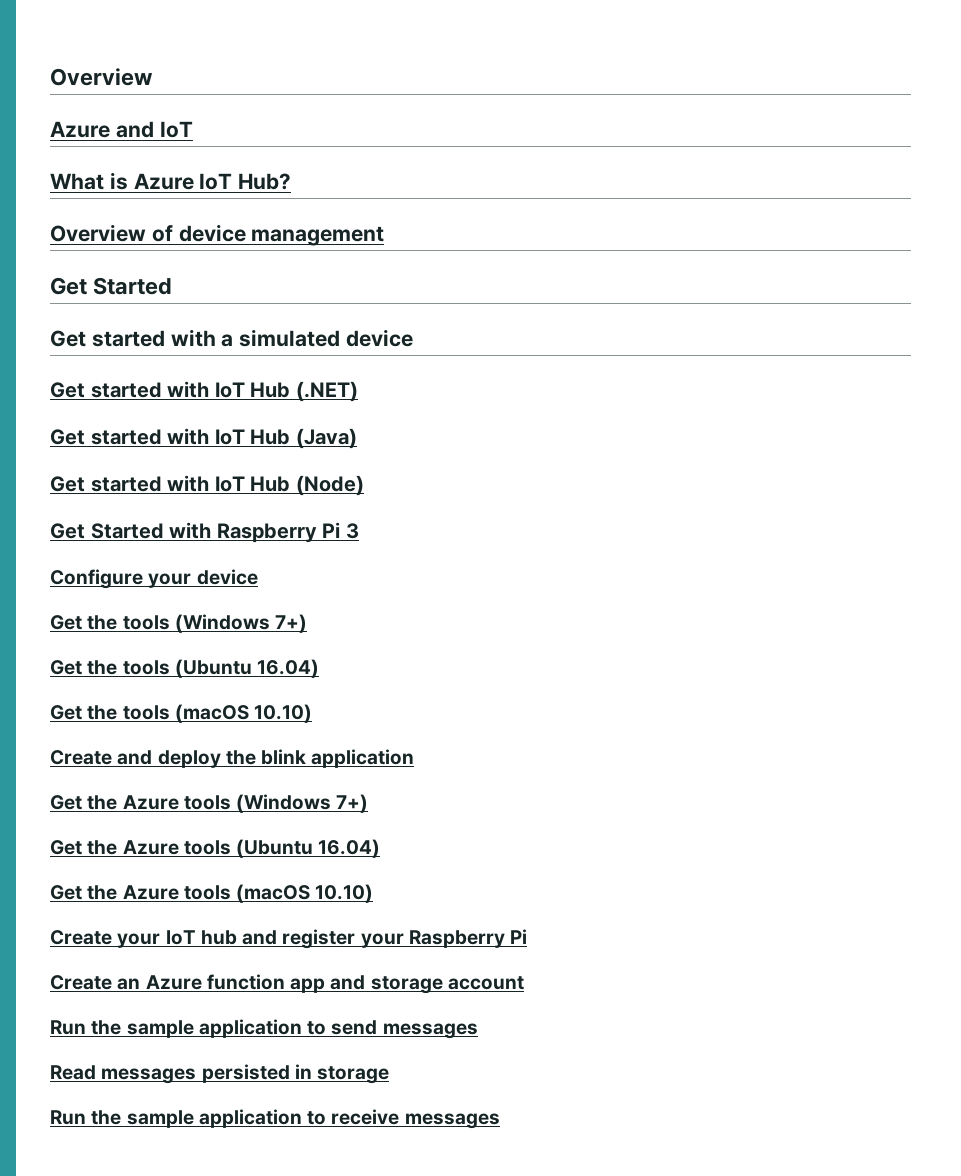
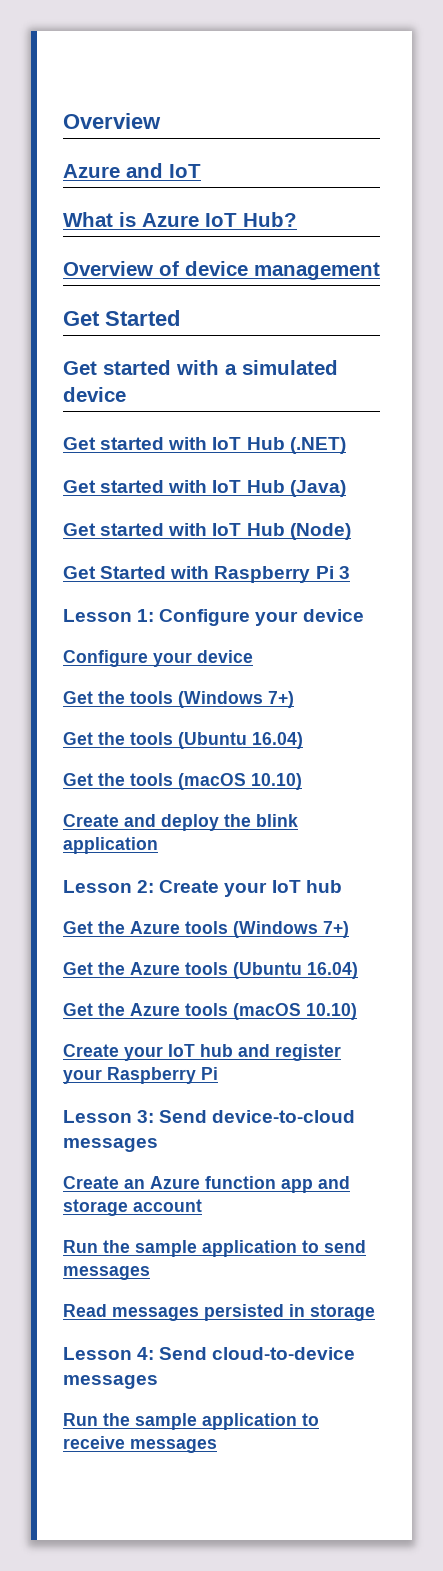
(359, 531) none -> [63,609,364,626] // Lesson 1: Configure your device
(415, 758) none -> [63,880,342,897] // Lesson 2: Create your IoT hub
(528, 936) none -> [63,1110,356,1123] [63,1138,158,1152] // Lesson 3: Send device-to-cloud messages
(390, 1075) none -> [63,1347,356,1360] [63,1375,158,1389] // Lesson 4: Send cloud-to-device messages

